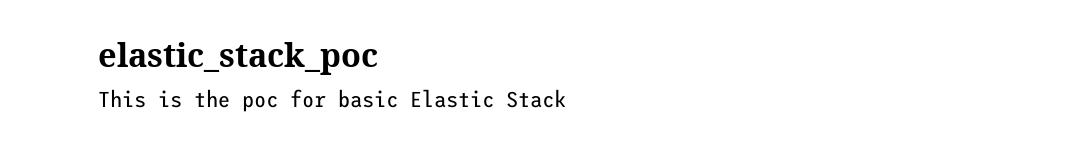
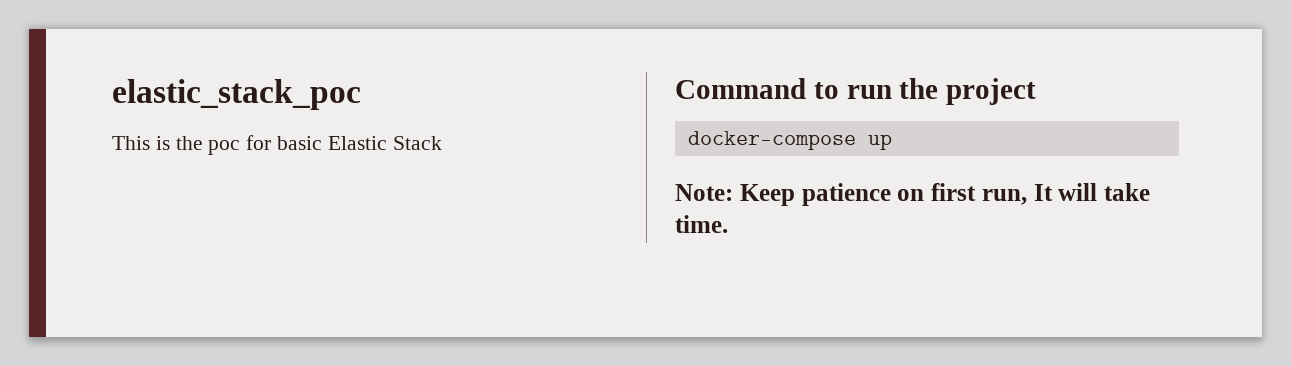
(566, 98) none -> [675,78,1037,105] [687,131,892,150] [675,183,1150,206] [675,215,728,233] // Command to run the project // docker-compose up // Note: Keep patience on first run, It will take time.

